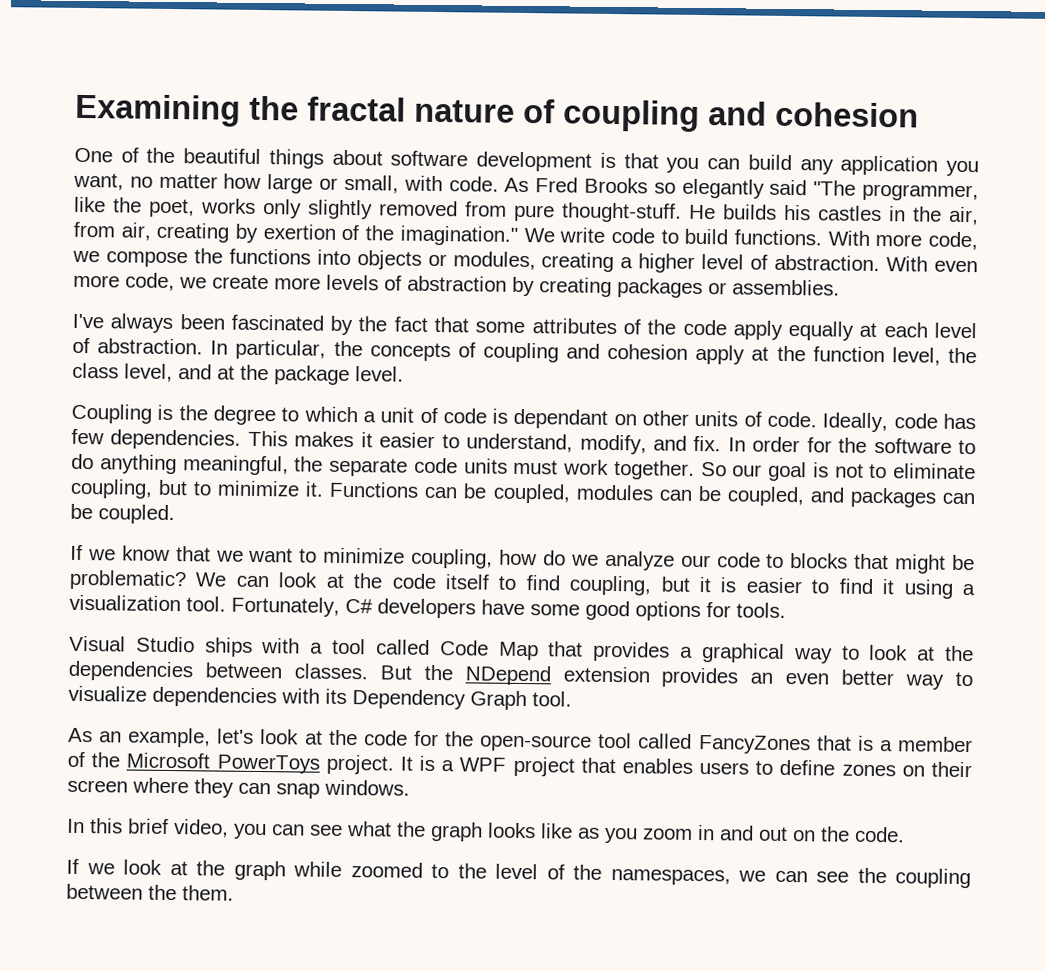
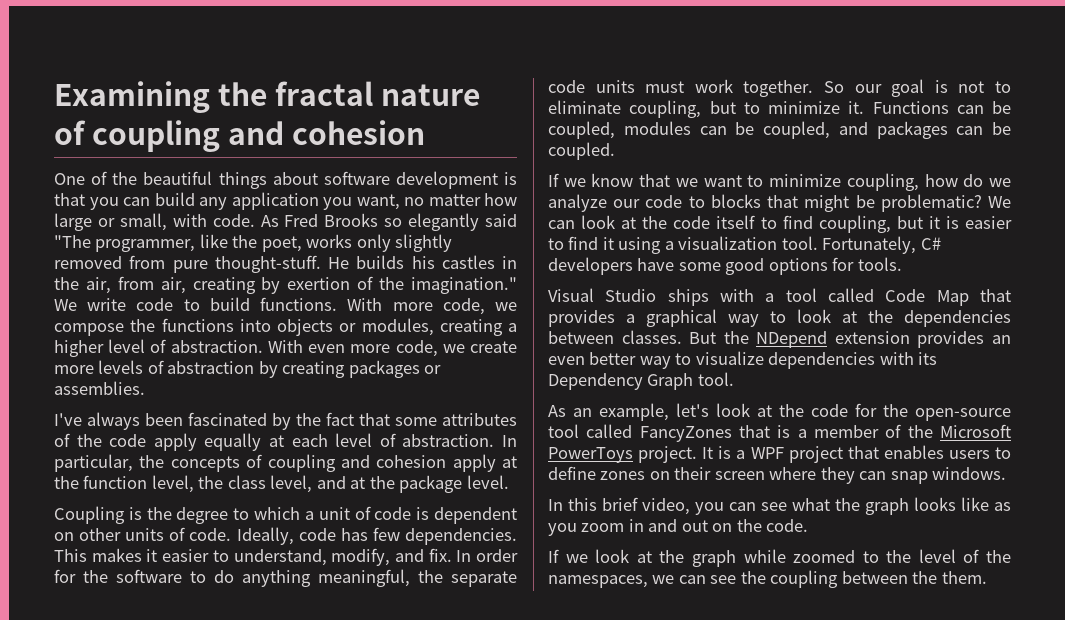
[513,408,609,429] dependant -> [433,507,517,524] dependent

